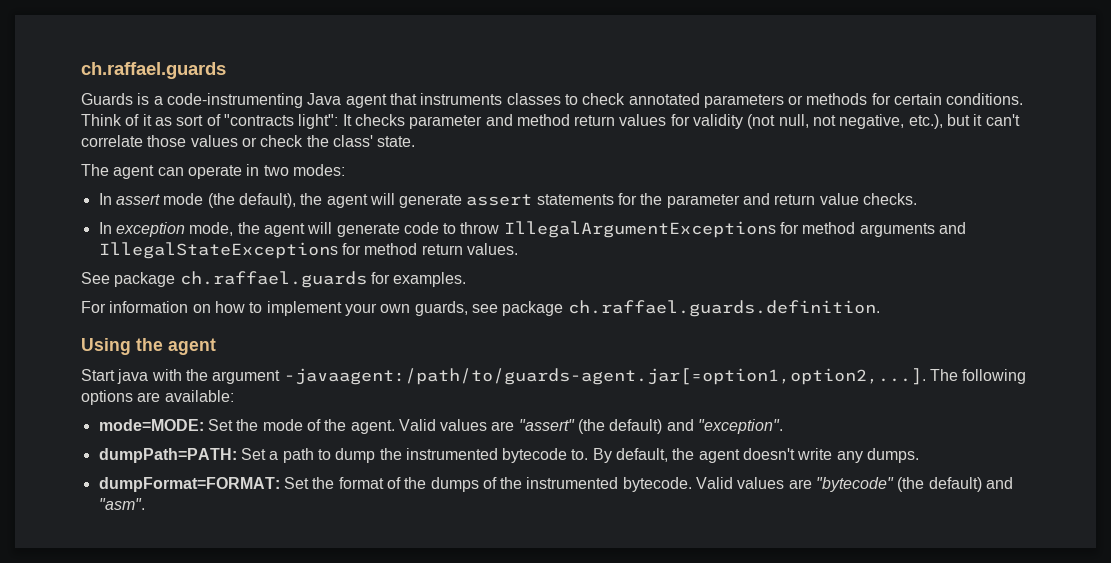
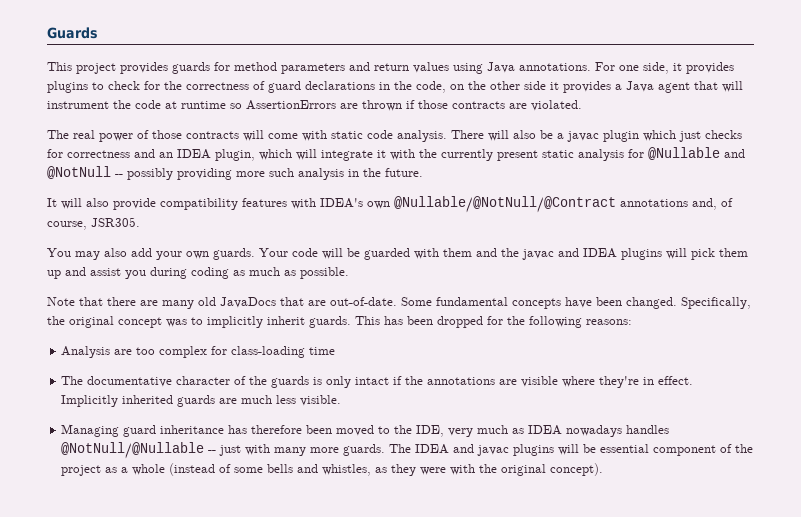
[81,62,226,79] [81,93,1024,108] [81,114,1020,129] [81,135,416,147] [81,164,345,179] [98,193,918,208] [98,221,967,238] [98,242,518,259] [81,271,467,288] [81,300,880,317] [81,338,216,355] [81,368,1027,385] [81,390,234,405] [98,419,784,434] [98,448,920,463] [98,477,1014,492] [98,498,145,510] ch.raffael.guards // Guards is a code-instrumenting Java agent that instruments classes to check annotated parameters or methods for certain conditions. Think of it as sort of "contracts light": It checks parameter and method return values for validity (not null, not negative, etc.), but it can't correlate those values or check the class' state. // The agent can operate in two modes: // In assert mode (the default), the agent will generate assert statements for the parameter and return value checks. // In exception mode, the agent will generate code to throw IllegalArgumentExceptions for method arguments and IllegalStateExceptions for method return values. // See package ch.raffael.guards for examples. // For information on how to implement your own guards, see package ch.raffael.guards.definition. // Using the agent // Start java with the argument -javaagent:/path/to/guards-agent.jar[=option1,option2,...]. The following options are available: // mode=MODE: Set the mode of the agent. Valid values are "assert" (the default) and "exception". // dumpPath=PATH: Set a path to dump the instrumented bytecode to. By default, the agent doesn't write any dumps. // dumpFormat=FORMAT: Set the format of the dumps of the instrumented bytecode. Valid values are "bytecode" (the default) and "asm". -> [47,27,98,39] [47,62,734,74] [47,81,743,93] [47,100,582,111] [47,130,742,142] [47,147,745,161] [47,166,423,180] [47,196,733,213] [47,217,140,230] [47,248,748,260] [47,267,349,279] [47,297,751,309] [47,316,632,328] [61,346,336,358] [61,376,694,388] [61,395,342,407] [61,424,670,437] [61,442,754,459] [61,463,604,476] Guards // This project provides guards for method parameters and return values using Java annotations. For one side, it provides plugins to check for the correctness of guard declarations in the code, on the other side it provides a Java agent that will instrument the code at runtime so AssertionErrors are thrown if those contracts are violated. // The real power of those contracts will come with static code analysis. There will also be a javac plugin which just checks for correctness and an IDEA plugin, which will integrate it with the currently present static analysis for @Nullable and @NotNull -- possibly providing more such analysis in the future. // It will also provide compatibility features with IDEA's own @Nullable/@NotNull/@Contract annotations and, of course, JSR305. // You may also add your own guards. Your code will be guarded with them and the javac and IDEA plugins will pick them up and assist you during coding as much as possible. // Note that there are many old JavaDocs that are out-of-date. Some fundamental concepts have been changed. Specifically, the original concept was to implicitly inherit guards. This has been dropped for the following reasons: // Analysis are too complex for class-loading time // The documentative character of the guards is only intact if the annotations are visible where they're in effect. Implicitly inherited guards are much less visible. // Managing guard inheritance has therefore been moved to the IDE, very much as IDEA nowadays handles @NotNull/@Nullable -- just with many more guards. The IDEA and javac plugins will be essential component of the project as a whole (instead of some bells and whistles, as they were with the original concept).

